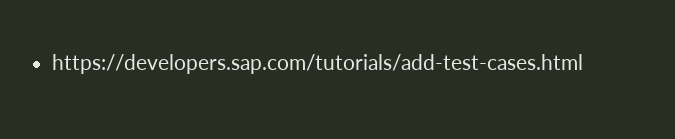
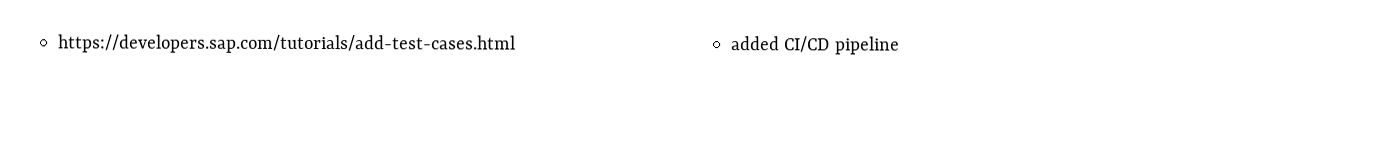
(584, 64) none -> [731,36,900,55] // added CI/CD pipeline

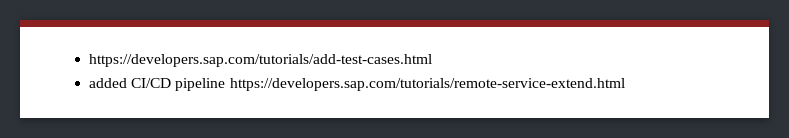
(900, 45) none -> [229,78,625,91] https://developers.sap.com/tutorials/remote-service-extend.html

